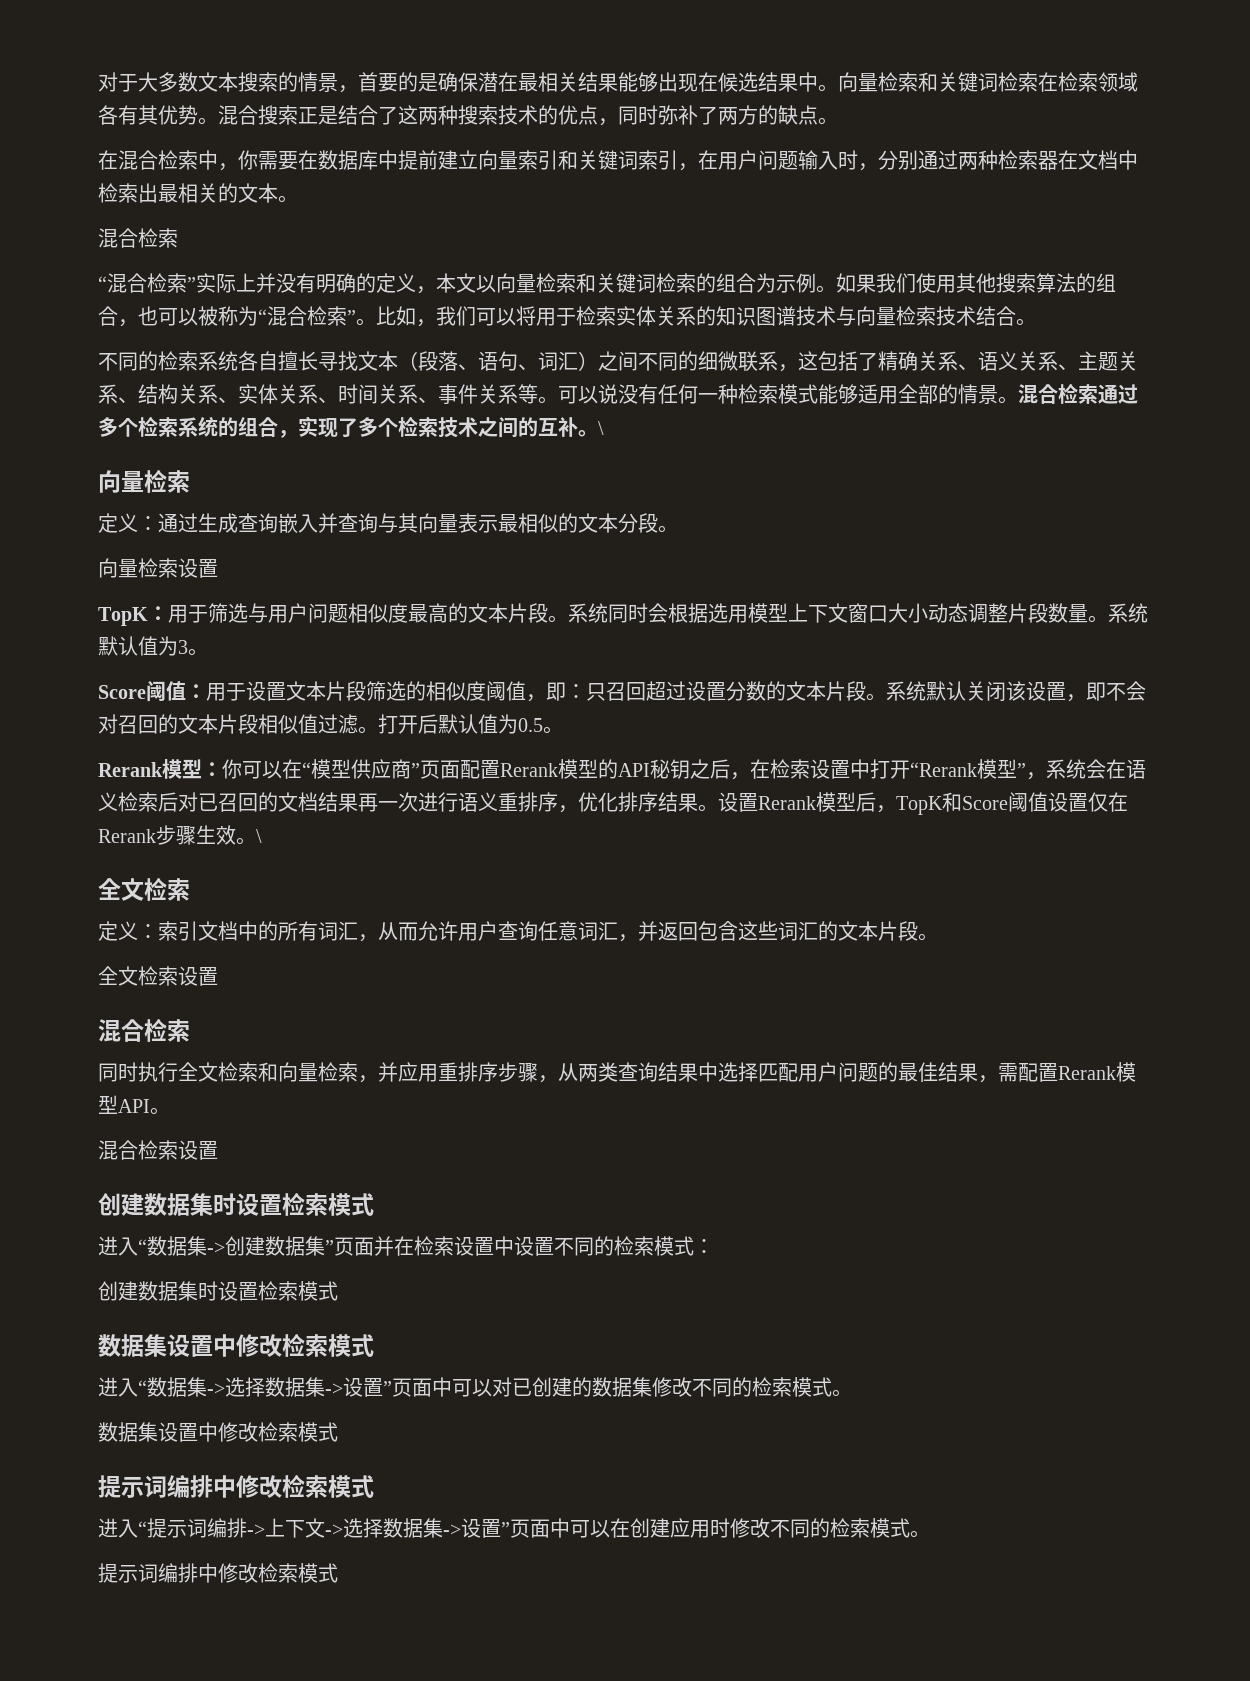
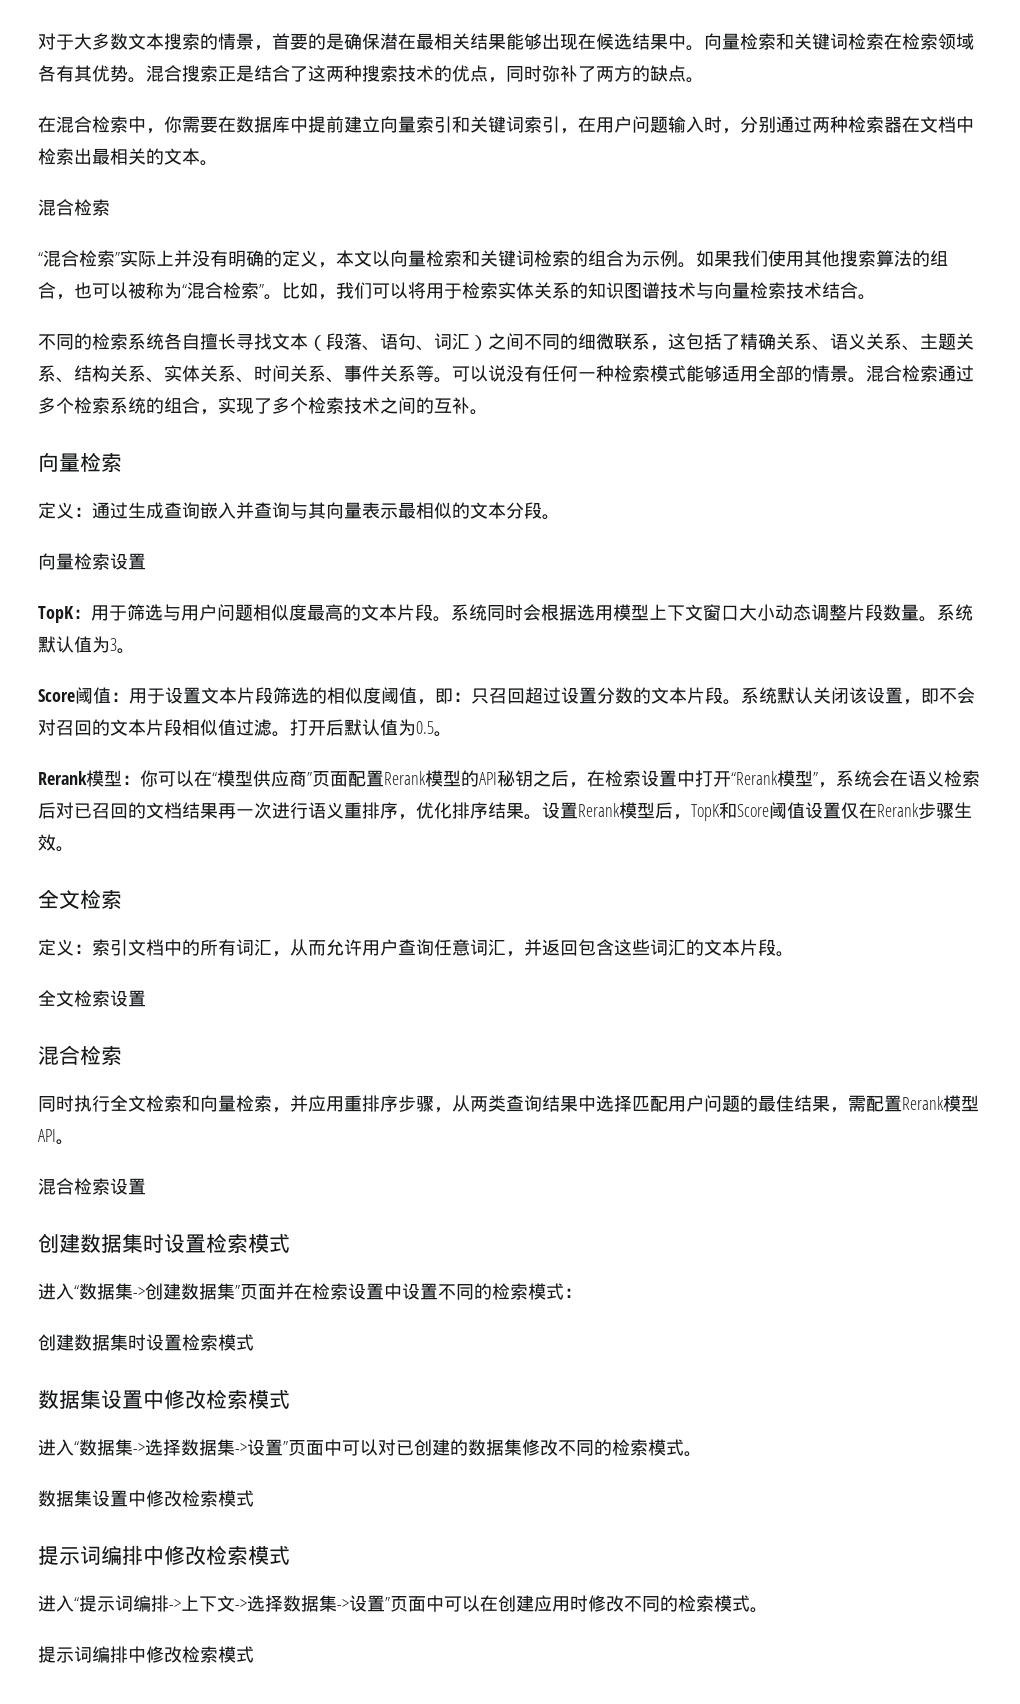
[598,421,604,435] \ -> (488, 412) none
[256,829,262,843] \ -> (74, 849) none

